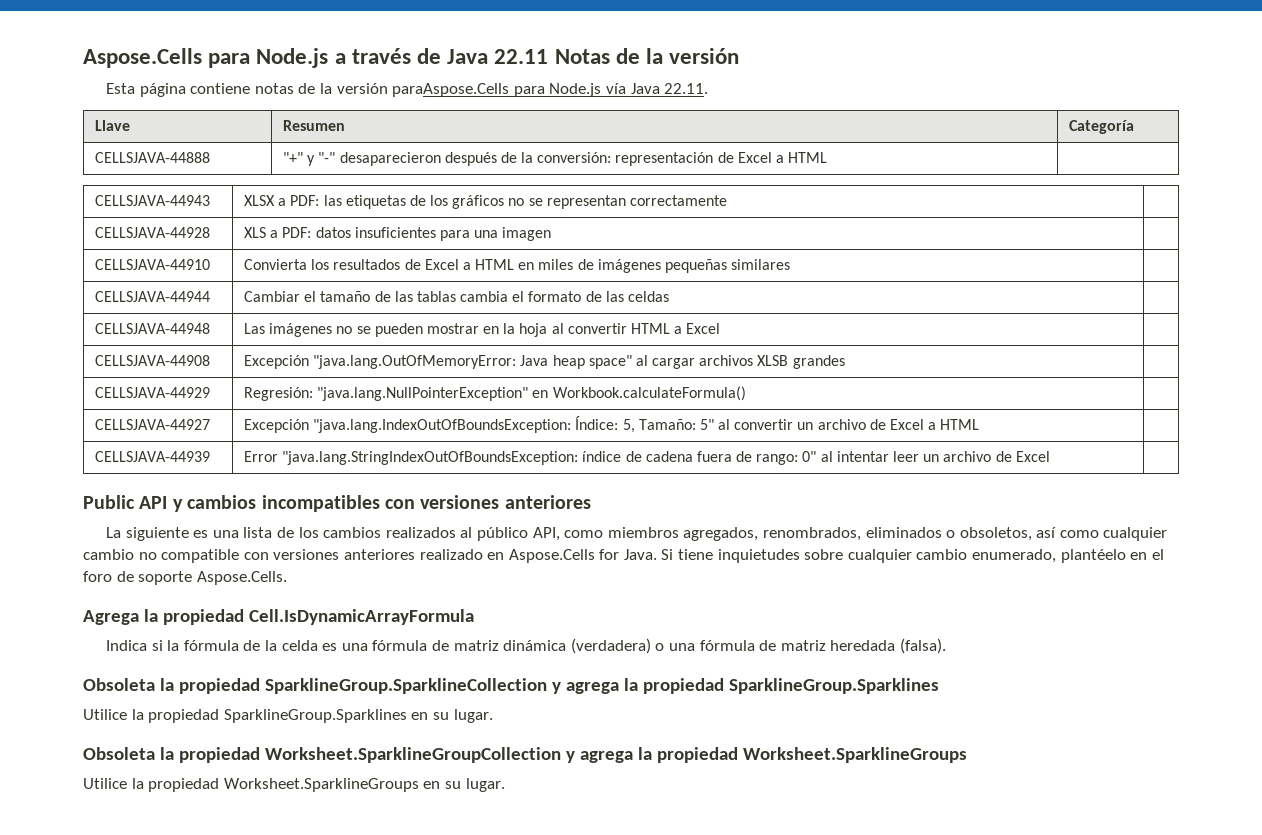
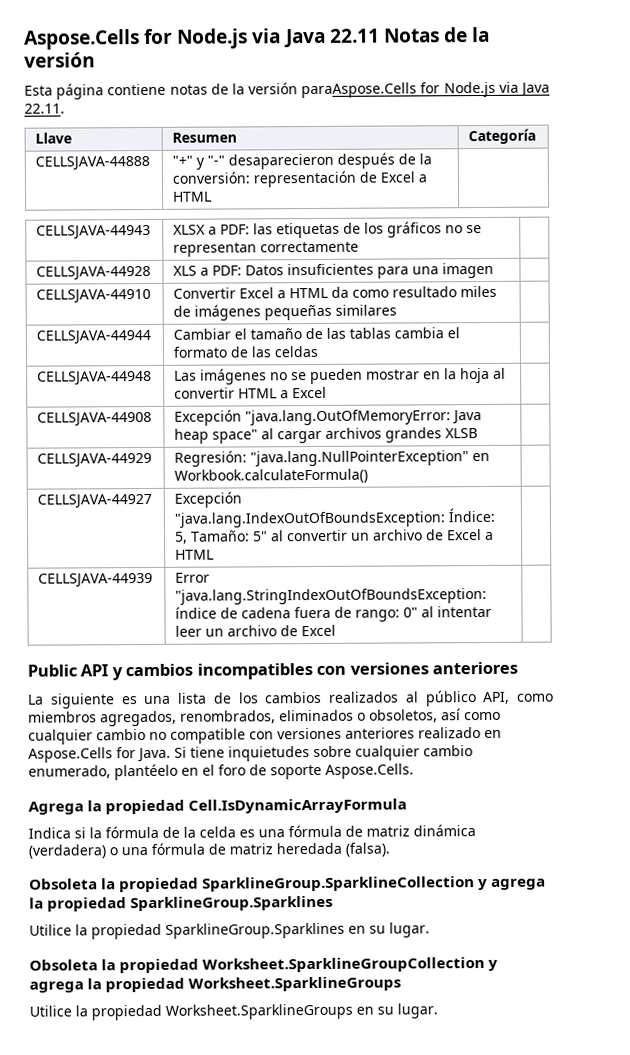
[83,48,442,68] Aspose.Cells para Node.js a través de -> [24,28,282,50] Aspose.Cells for Node.js via
[513,83,626,97] para Node.js vía -> [420,81,519,98] for Node.js via
[315,227,351,238] datos -> [245,265,285,276] Datos
[243,259,535,270] Convierta los resultados de Excel a HTML en -> [173,286,458,299] Convertir Excel a HTML da como resultado
(754, 360) none -> [385,427,443,443] grandes
[792,355,845,369] grandes -> (479, 433) none

